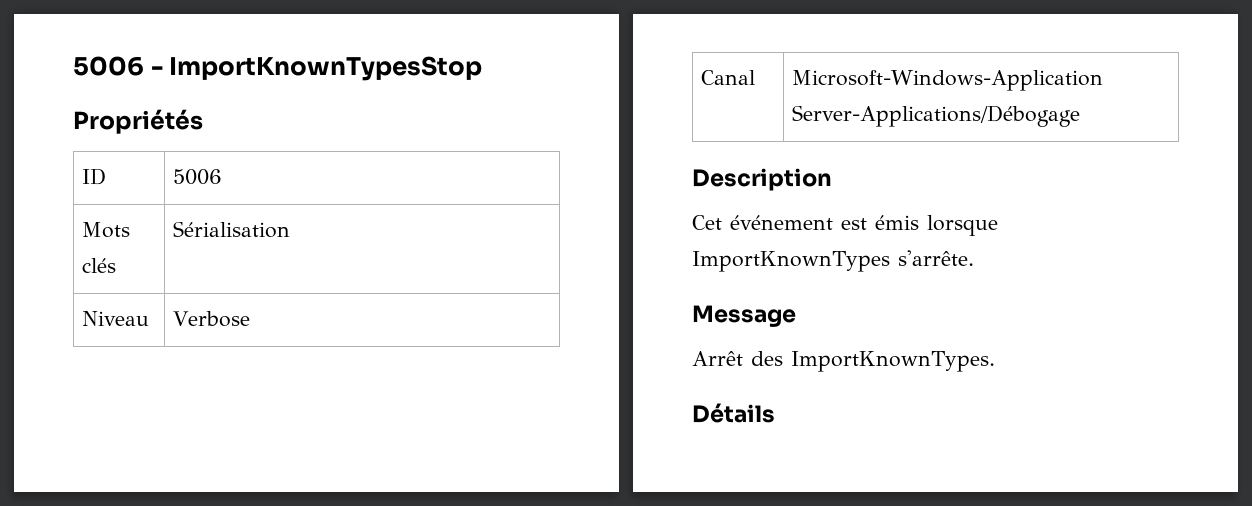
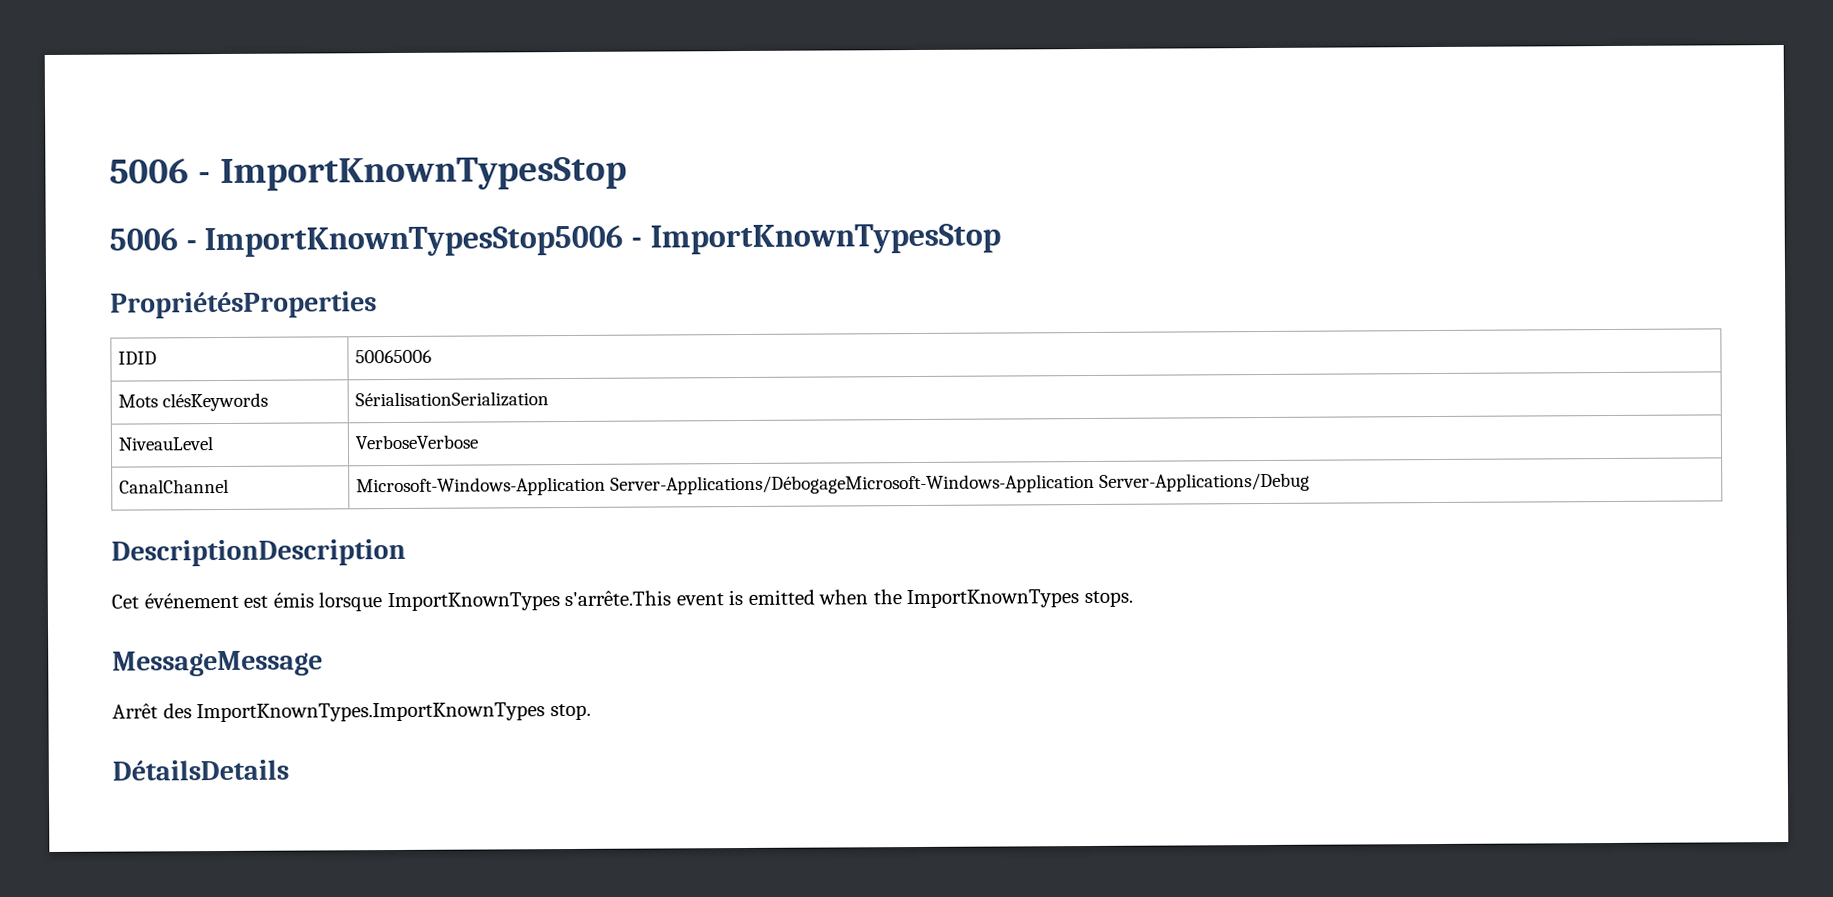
[73,109,203,134] [81,168,106,185] [172,169,222,185] [81,222,130,238] [81,258,116,273] [172,221,290,238] [81,311,149,326] [172,311,250,327] [700,70,755,85] [791,70,1103,91] [791,105,1080,127] [692,168,832,191] Propriétés // ID | 5006 // Mots clés | Sérialisation // Niveau | Verbose // Canal | Microsoft-Windows-Application Server-Applications/Débogage // Description -> [109,223,1001,258] [110,291,377,319] [118,351,158,365] [355,349,433,364] [118,392,269,412] [355,391,550,408] [118,436,214,451] [355,434,479,450] [119,478,230,494] [356,472,1311,497] [111,538,406,567] 5006 - ImportKnownTypesStop5006 - ImportKnownTypesStop // PropriétésProperties // IDID | 50065006 // Mots clésKeywords | SérialisationSerialization // NiveauLevel | VerboseVerbose // CanalChannel | Microsoft-Windows-Application Server-Applications/DébogageMicrosoft-Windows-Application Server-Applications/Debug // DescriptionDescription
[897,250,974,266] [692,305,796,327] s'arrête. // Message -> [564,589,1133,609] [112,650,323,677] s'arrête.This event is emitted when the ImportKnownTypes stops. // MessageMessage
[791,351,995,372] [692,403,775,423] ImportKnownTypes. // Détails -> [196,702,591,723] [112,759,289,781] ImportKnownTypes.ImportKnownTypes stop. // DétailsDetails

